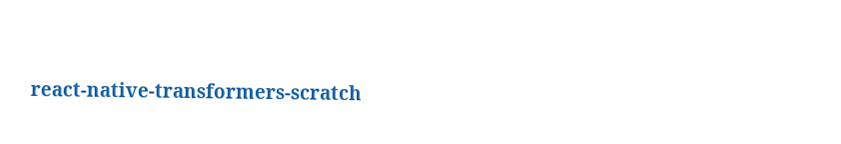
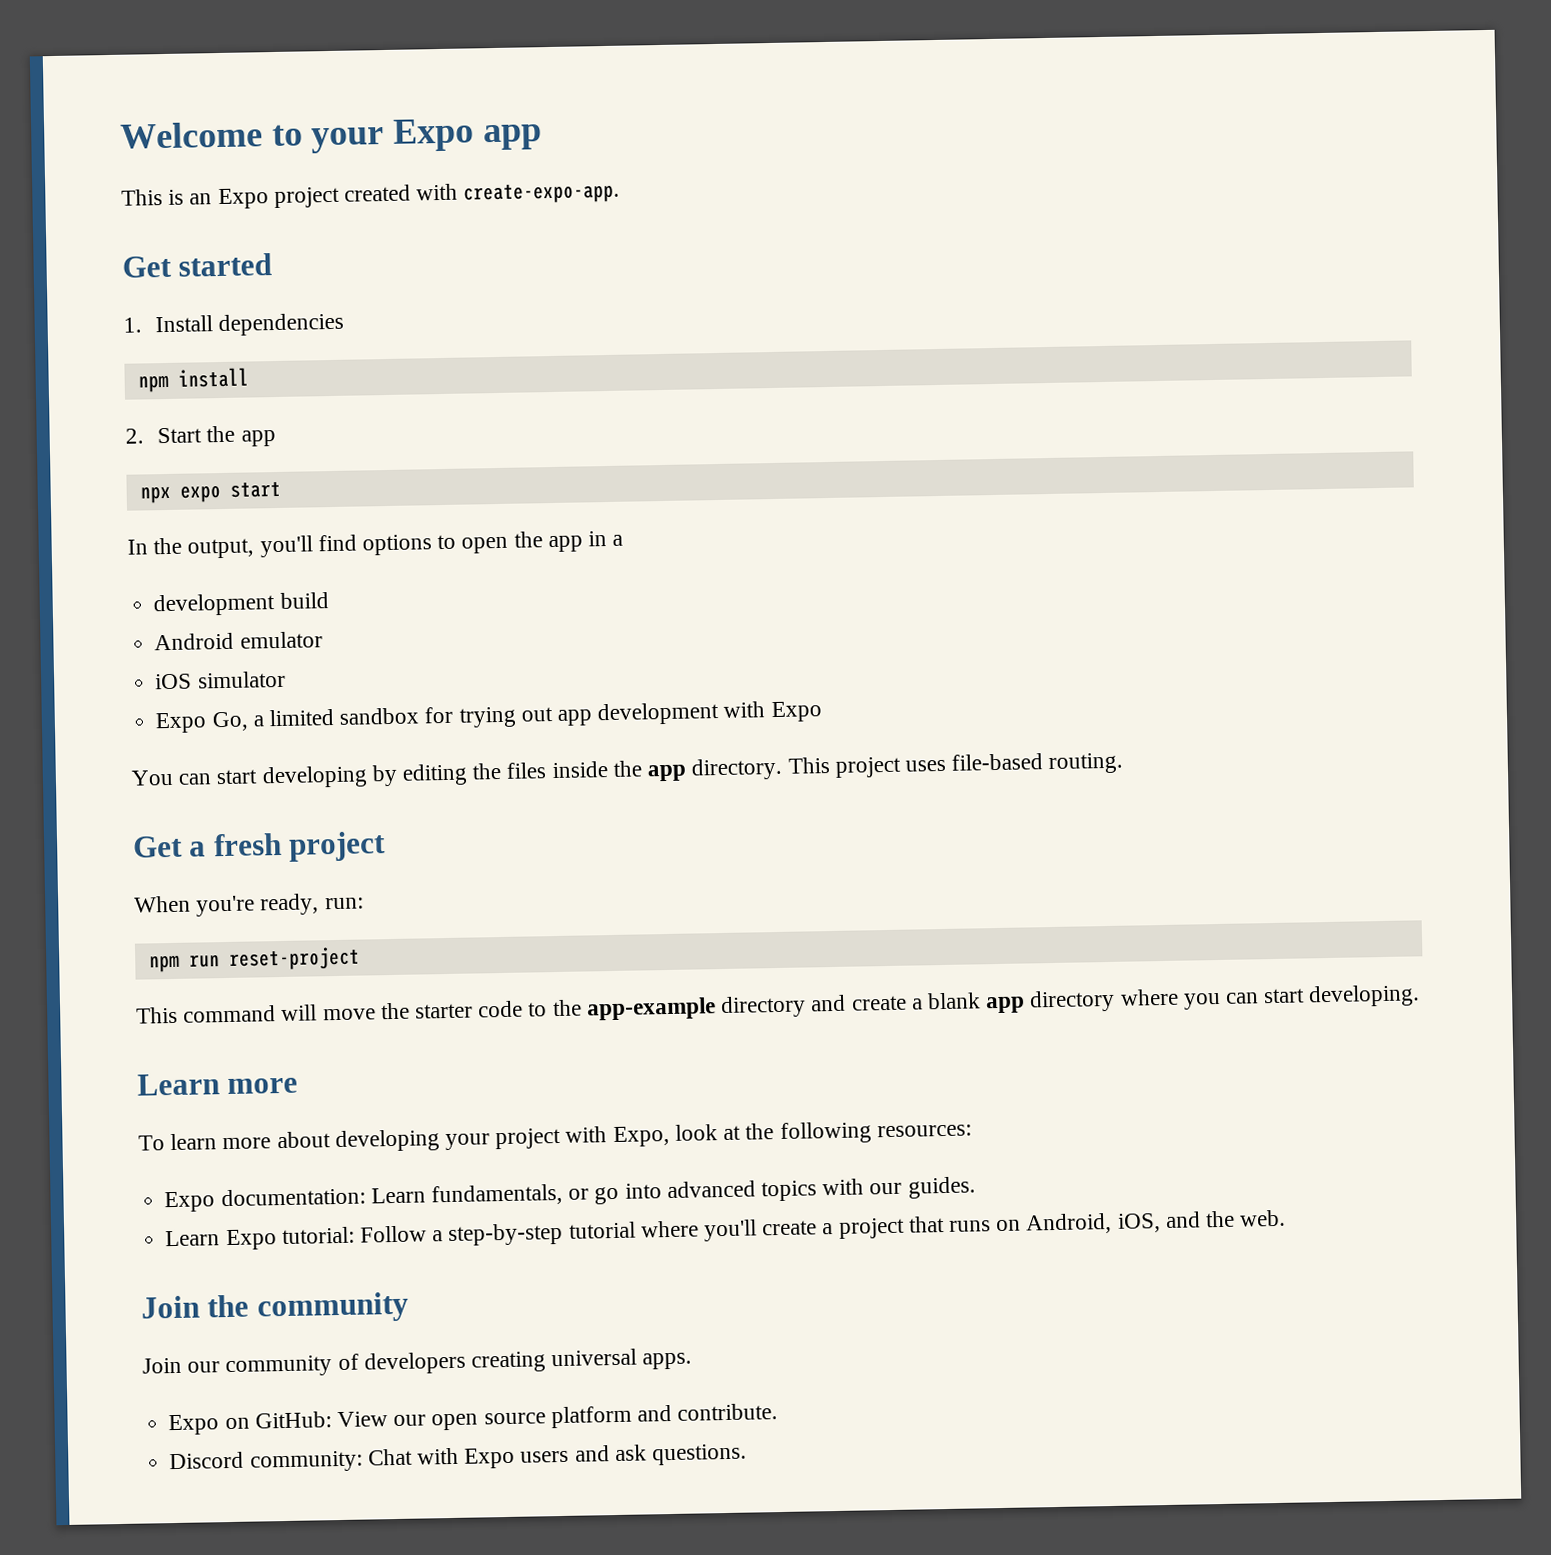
[30,80,362,101] react-native-transformers-scratch -> [120,118,542,154] [121,182,621,210] [122,253,273,278] [123,312,345,337] [137,367,249,393] [125,425,276,447] [139,481,281,504] [127,531,624,559] [153,592,329,617] [154,631,323,651] [155,670,286,690] [155,701,822,734] [131,752,1124,789] [132,831,387,862] [134,893,364,917] [148,946,360,973] [136,984,1421,1024] [137,1073,299,1096] [138,1121,972,1153] [164,1176,976,1213] [165,1209,1287,1251] [141,1291,409,1324] [142,1348,693,1378] [168,1403,779,1436] [169,1443,747,1473] Welcome to your Expo app // This is an Expo project created with create-expo-app. // Get started // 1. Install dependencies // npm install // 2. Start the app // npx expo start // In the output, you'll find options to open the app in a // development build // Android emulator // iOS simulator // Expo Go, a limited sandbox for trying out app development with Expo // You can start developing by editing the files inside the app directory. This project uses file-based routing. // Get a fresh project // When you're ready, run: // npm run reset-project // This command will move the starter code to the app-example directory and create a blank app directory where you can start developing. // Learn more // To learn more about developing your project with Expo, look at the following resources: // Expo documentation: Learn fundamentals, or go into advanced topics with our guides. // Learn Expo tutorial: Follow a step-by-step tutorial where you'll create a project that runs on Android, iOS, and the web. // Join the community // Join our community of developers creating universal apps. // Expo on GitHub: View our open source platform and contribute. // Discord community: Chat with Expo users and ask questions.

